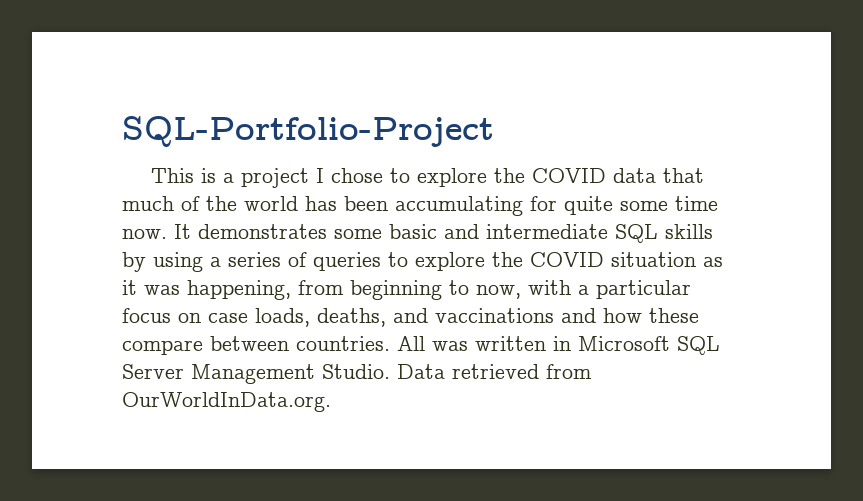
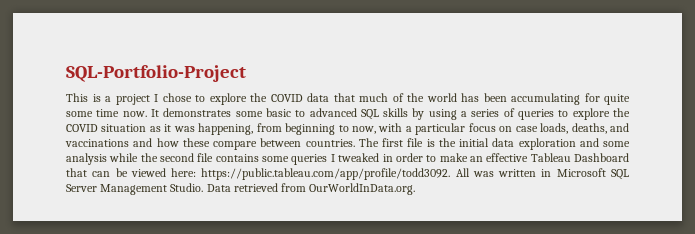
[444,224,608,239] and intermediate -> [295,108,357,117] to advanced
(390, 343) none -> [358,138,630,150] [66,153,630,165] [66,168,451,180] The first file is the initial data exploration and some analysis while the second file contains some queries I tweaked in order to make an effective Tableau Dashboard that can be viewed here: https://public.tableau.com/app/profile/todd3092.

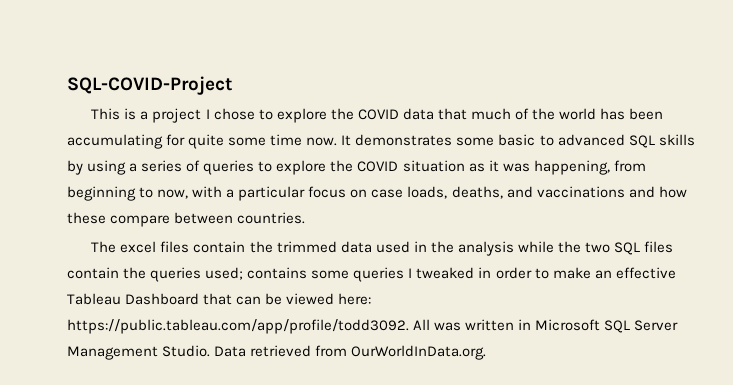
[66,65,246,82] SQL-Portfolio-Project -> [67,76,233,95] SQL-COVID-Project
[358,138,630,150] [66,153,214,165] The first file is the initial data exploration and some analysis while the second file -> [91,241,674,256] [67,267,244,282] // The excel files contain the trimmed data used in the analysis while the two SQL files contain the queries used;

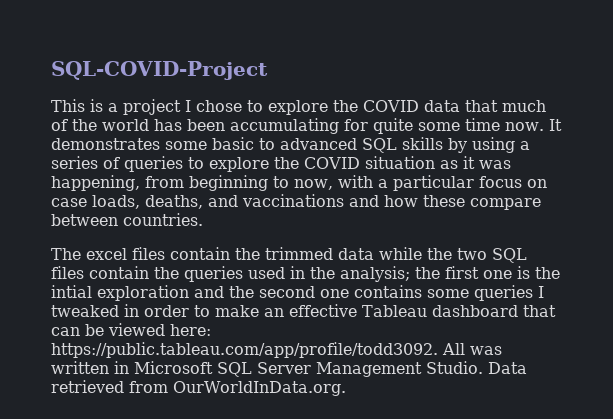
[375,241,514,256] used in the analysis -> (374, 254) none
[205,267,244,280] used; -> [248,266,560,282] [51,285,349,301] used in the analysis; the first one is the intial exploration and the second one
[125,293,200,305] Dashboard -> [431,305,518,317] dashboard

